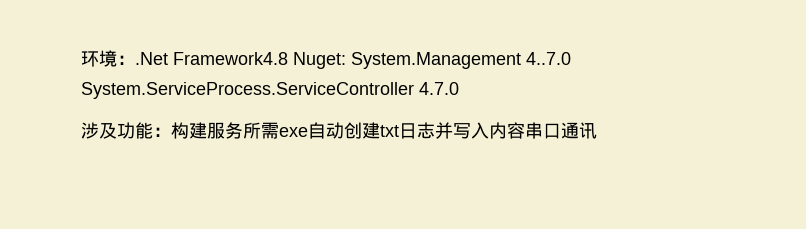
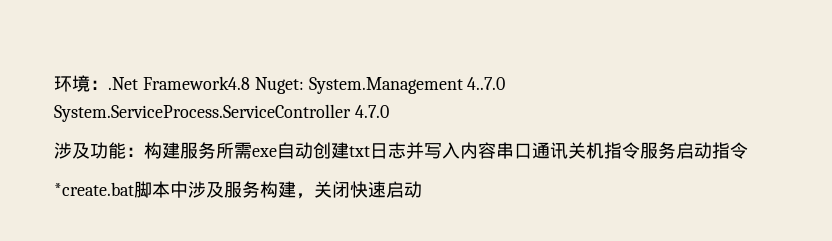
(597, 130) none -> [568,142,748,159] [54,181,422,199] 关机指令服务启动指令 // *create.bat脚本中涉及服务构建，关闭快速启动

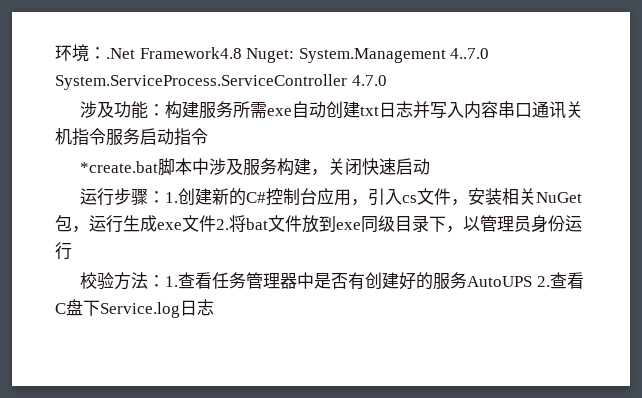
(422, 189) none -> [80,188,583,206] [55,215,582,233] [55,242,72,260] [80,272,584,290] [55,299,214,318] // 运行步骤：1.创建新的C#控制台应用，引入cs文件，安装相关NuGet包，运行生成exe文件2.将bat文件放到exe同级目录下，以管理员身份运行 // 校验方法：1.查看任务管理器中是否有创建好的服务AutoUPS 2.查看C盘下Service.log日志

